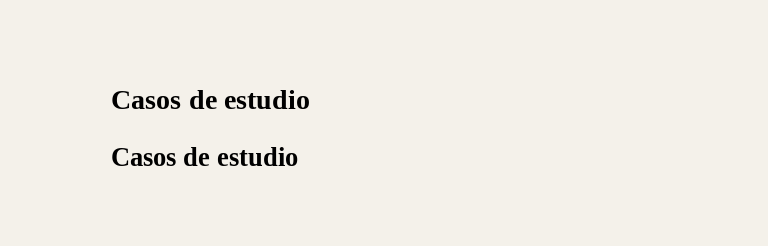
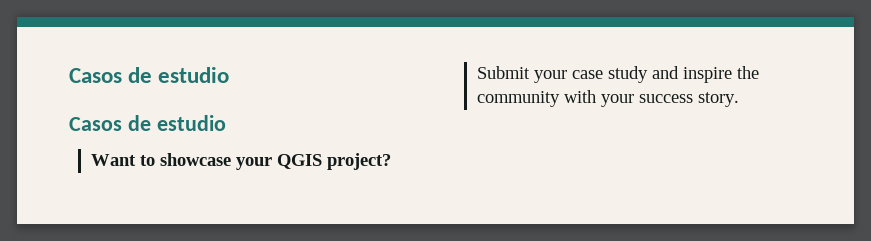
(299, 156) none -> [90,153,391,170] [476,66,759,83] [476,90,739,107] // Want to showcase your QGIS project? Submit your case study and inspire the community with your success story.

